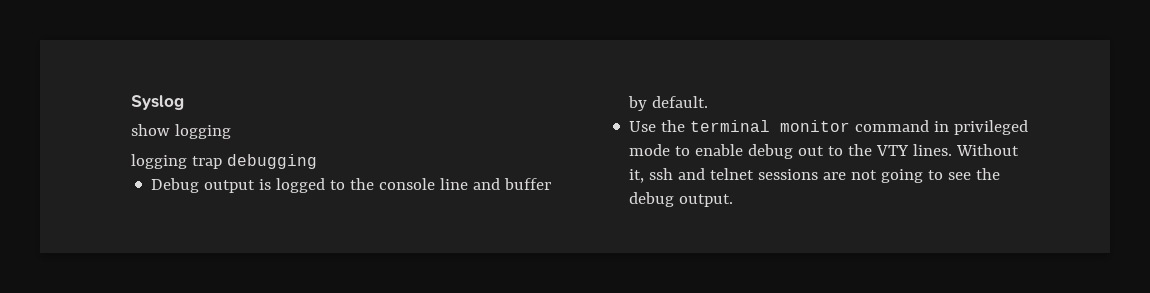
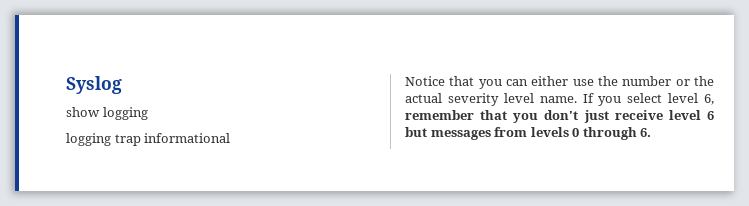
[226,154,317,169] [151,178,552,193] [628,96,709,111] [629,120,1029,135] [629,144,1020,159] [629,168,1001,183] [629,192,734,207] debugging // Debug output is logged to the console line and buffer by default. // Use the terminal monitor command in privileged mode to enable debug out to the VTY lines. Without it, ssh and telnet sessions are not going to see the debug output. -> [144,133,231,143] [405,76,714,89] [405,93,714,106] [405,110,714,123] [405,127,652,140] informational // Notice that you can either use the number or the actual severity level name. If you select level 6, remember that you don't just receive level 6 but messages from levels 0 through 6.

